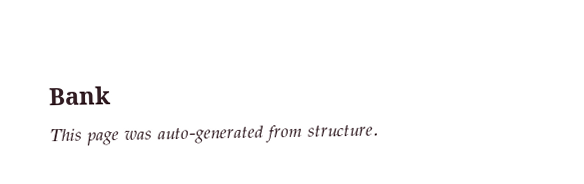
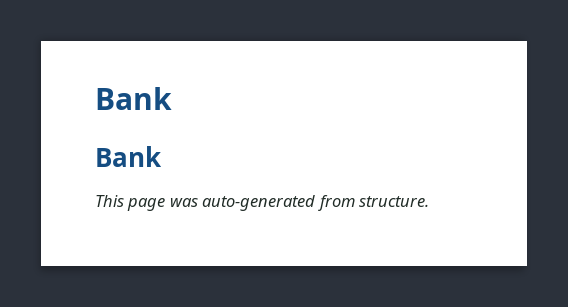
[48,86,111,106] Bank -> [95,87,172,110] [95,146,162,167] Bank // Bank

